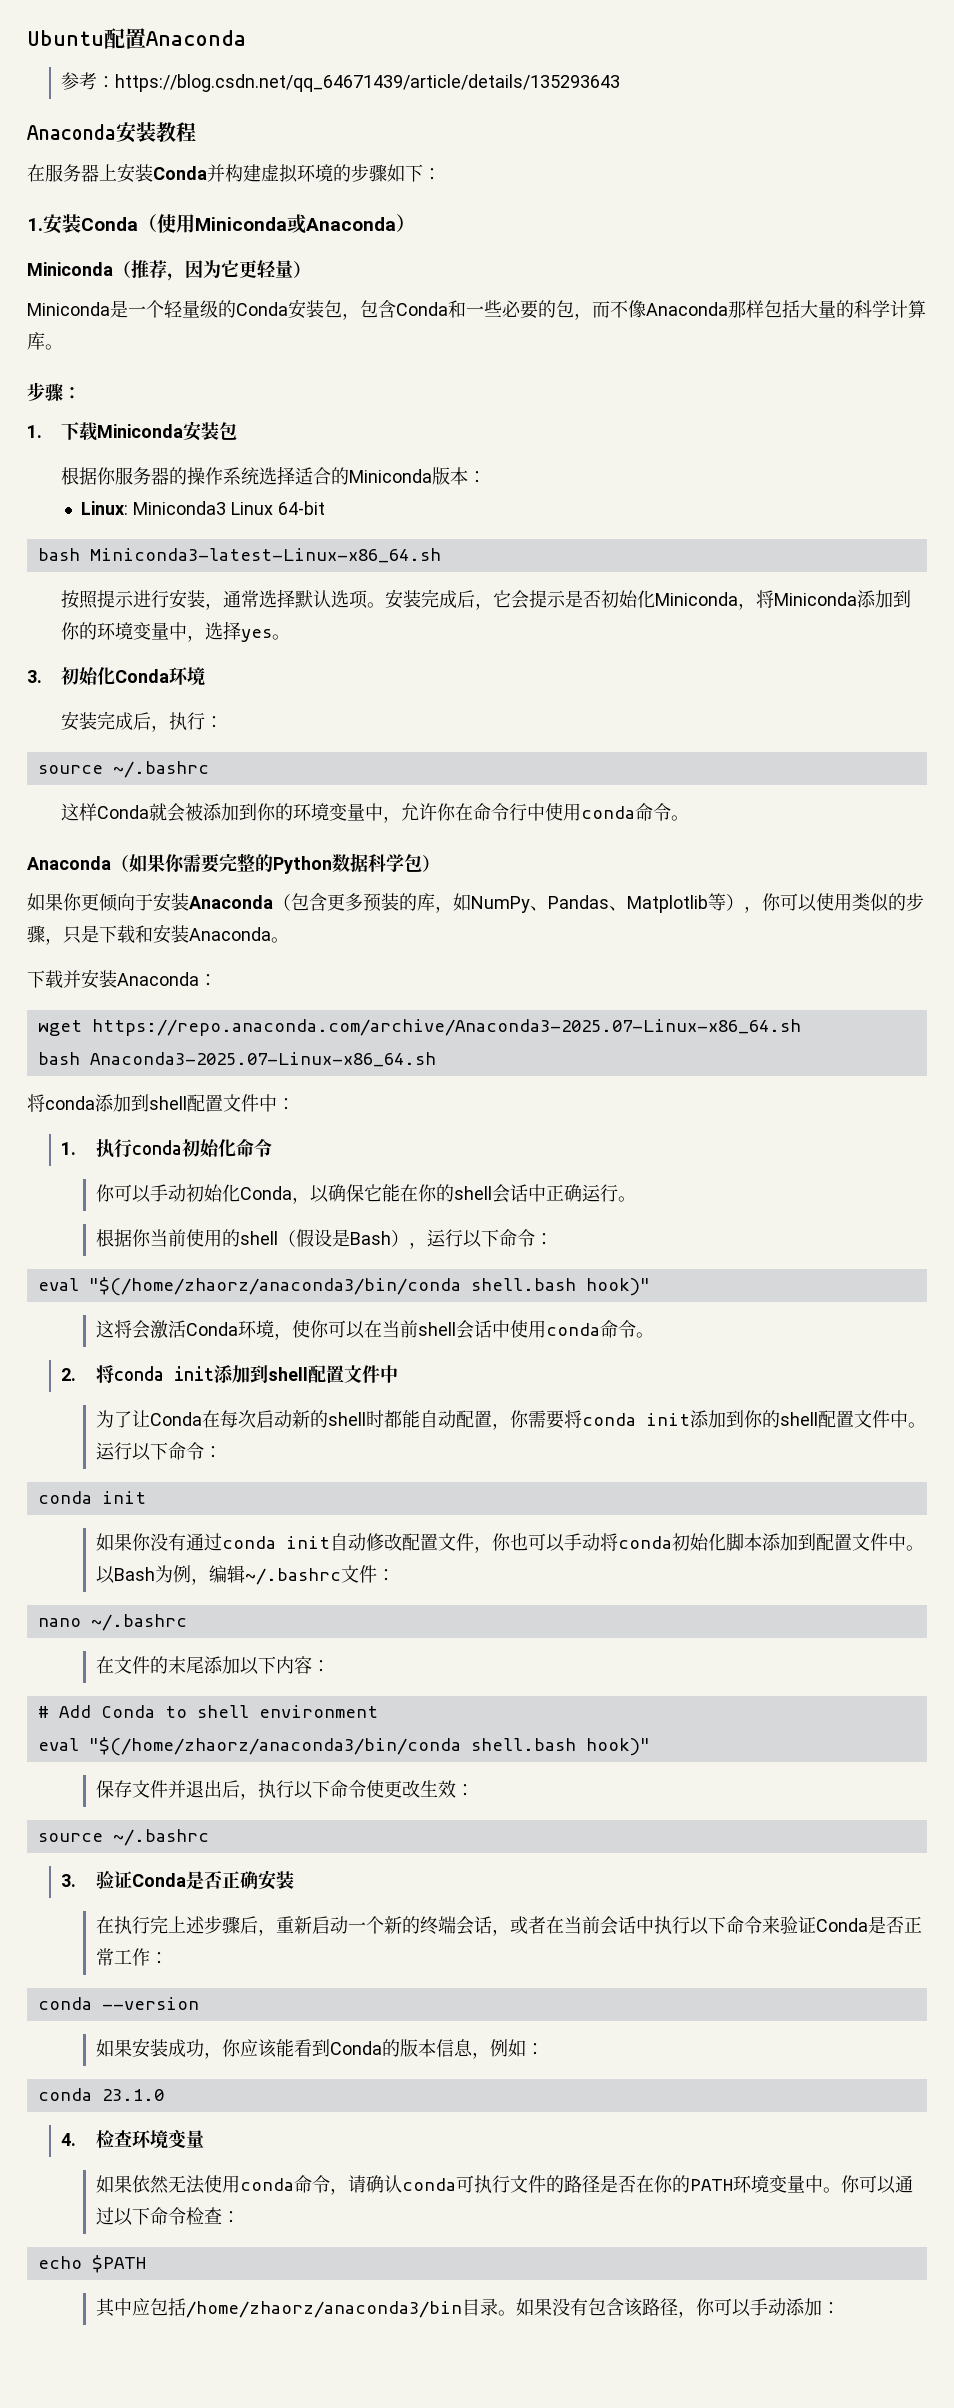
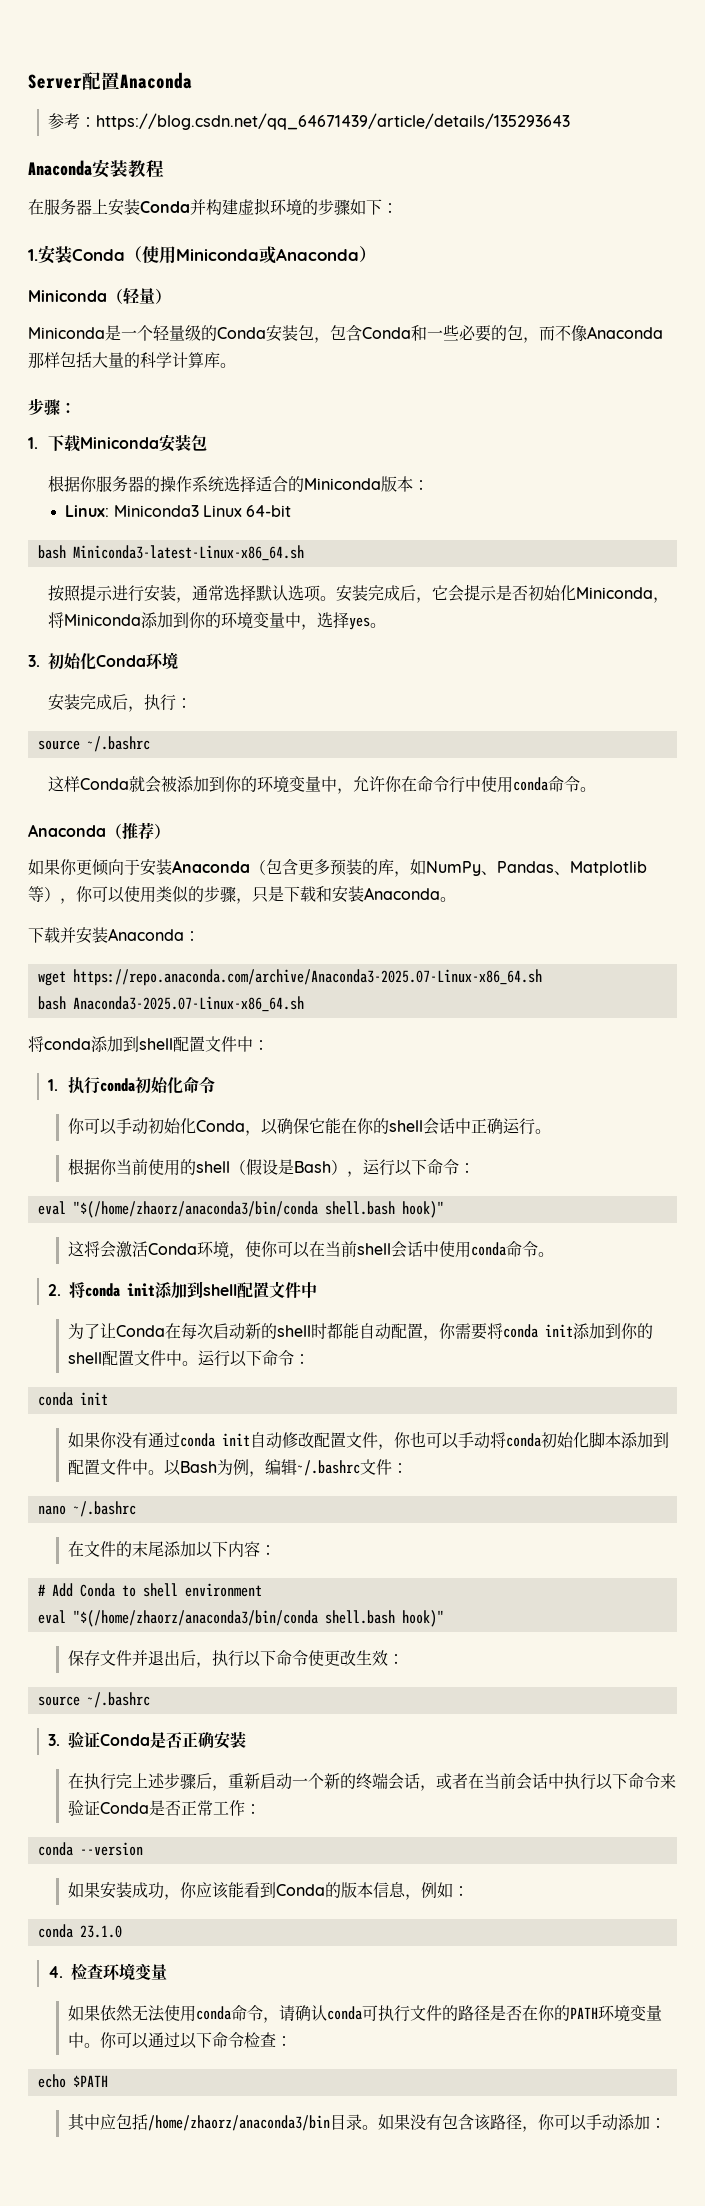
[27,30,104,46] Ubuntu -> [28,74,82,89] Server
[131,260,257,281] 推荐，因为它更 -> (123, 296) none
[129,853,422,874] 如果你需要完整的Python数据科学包 -> [122,822,154,839] 推荐

